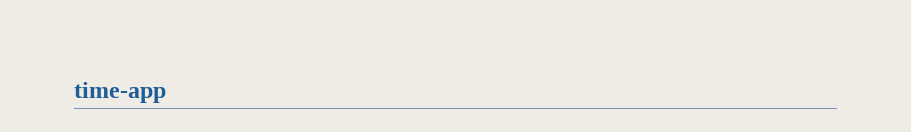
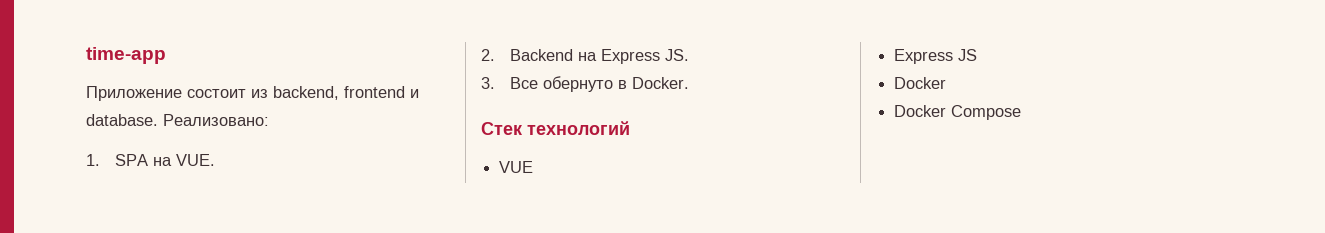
(166, 92) none -> [86,86,419,101] [86,114,269,126] [86,154,215,166] [481,49,689,64] [481,76,689,92] [481,121,630,135] [499,161,534,173] [894,49,978,64] [894,77,947,89] [894,105,1022,120] // Приложение состоит из backend, frontend и database. Реализовано: // 1. SPA на VUE. // 2. Backend на Express JS. // 3. Все обернуто в Docker. // Стек технологий // VUE // Express JS // Docker // Docker Compose

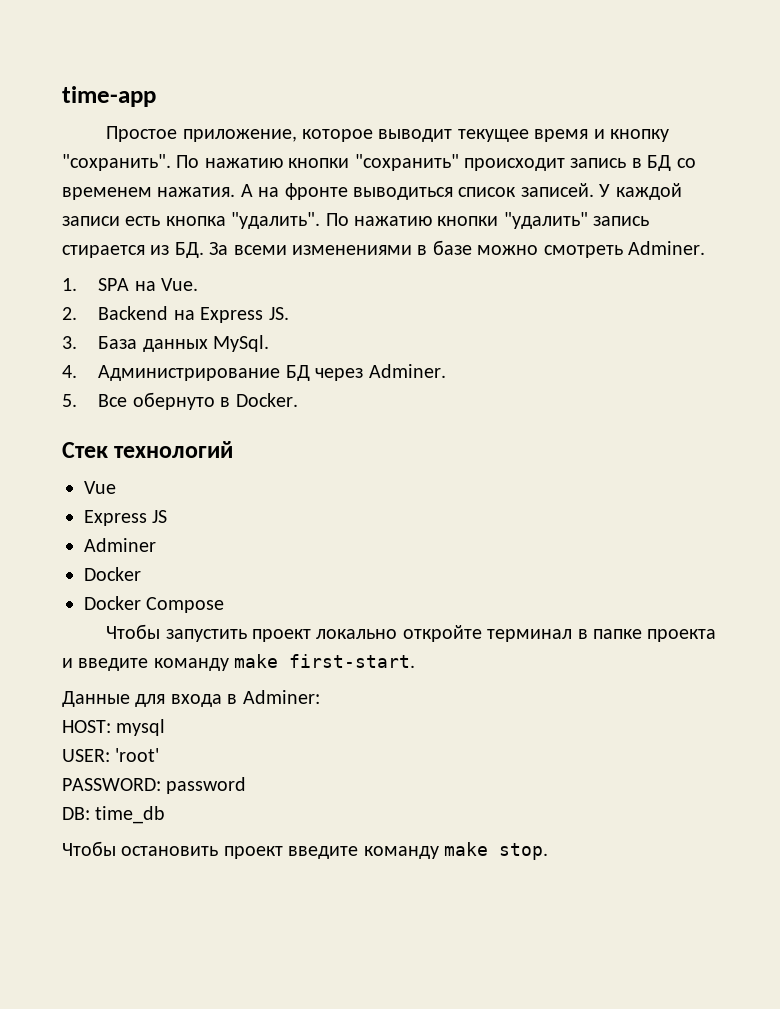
[86,86,419,101] [86,114,269,126] Приложение состоит из backend, frontend и database. Реализовано: -> [106,126,670,142] [62,154,696,171] [62,183,682,200] [62,212,650,229] [62,240,705,258] Простое приложение, которое выводит текущее время и кнопку "сохранить". По нажатию кнопки "сохранить" происходит запись в БД со временем нажатия. А на фронте выводиться список записей. У каждой записи есть кнопка "удалить". По нажатию кнопки "удалить" запись стирается из БД. За всеми изменениями в базе можно смотреть Adminer.
[175,154,215,166] VUE. -> [161,278,199,291] Vue.
(495, 83) none -> [98,335,270,352] [62,364,446,381] [62,394,77,407] База данных MySql. // 4. Администрирование БД через Adminer. // 5.
[499,161,534,173] VUE -> [84,481,116,494] Vue
(978, 55) none -> [84,538,156,552] // Adminer
(1022, 112) none -> [106,624,717,642] [62,654,416,671] [62,690,320,707] [62,719,166,736] [62,748,160,762] [62,777,247,794] [62,806,166,824] [62,841,548,860] // Чтобы запустить проект локально откройте терминал в папке проекта и введите команду make first-start. // Данные для входа в Adminer: // HOST: mysql // USER: 'root' // PASSWORD: password // DB: time_db // Чтобы остановить проект введите команду make stop.

